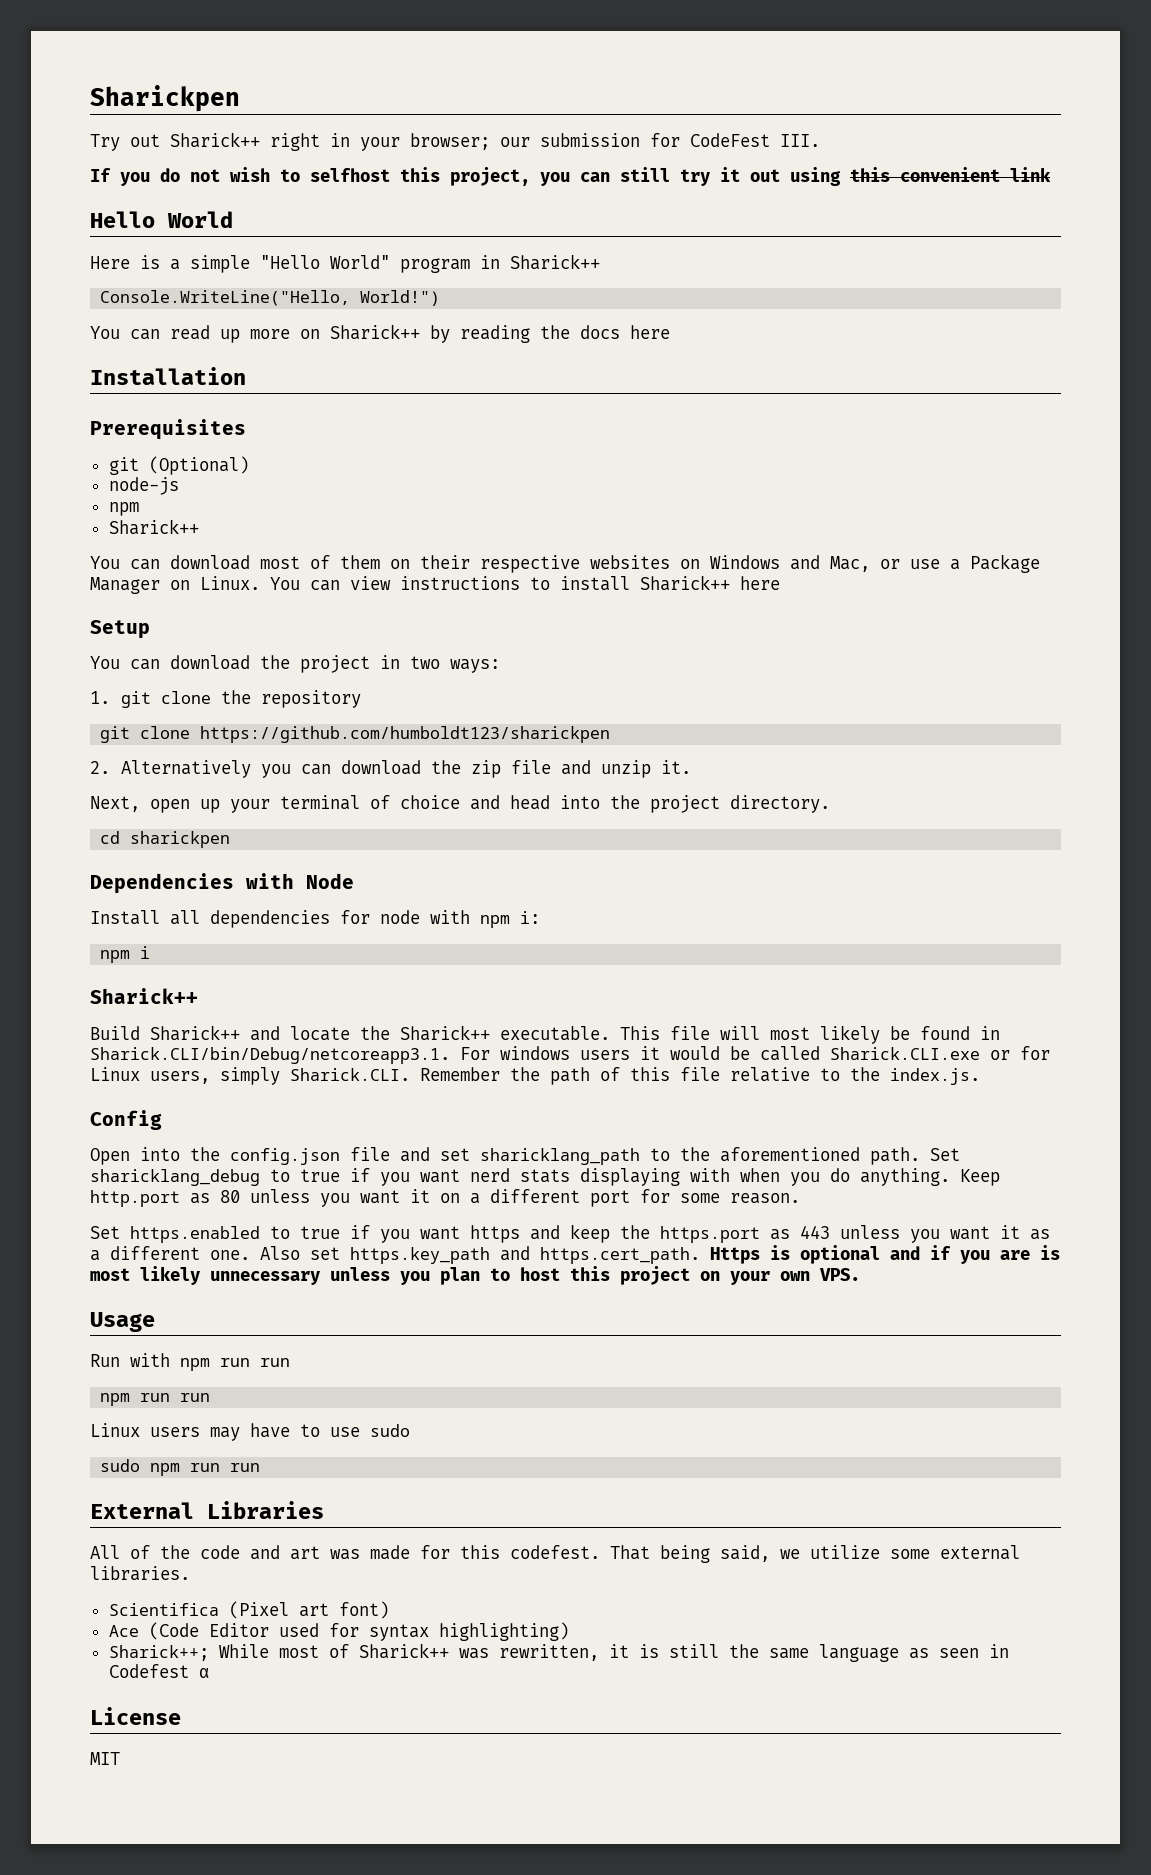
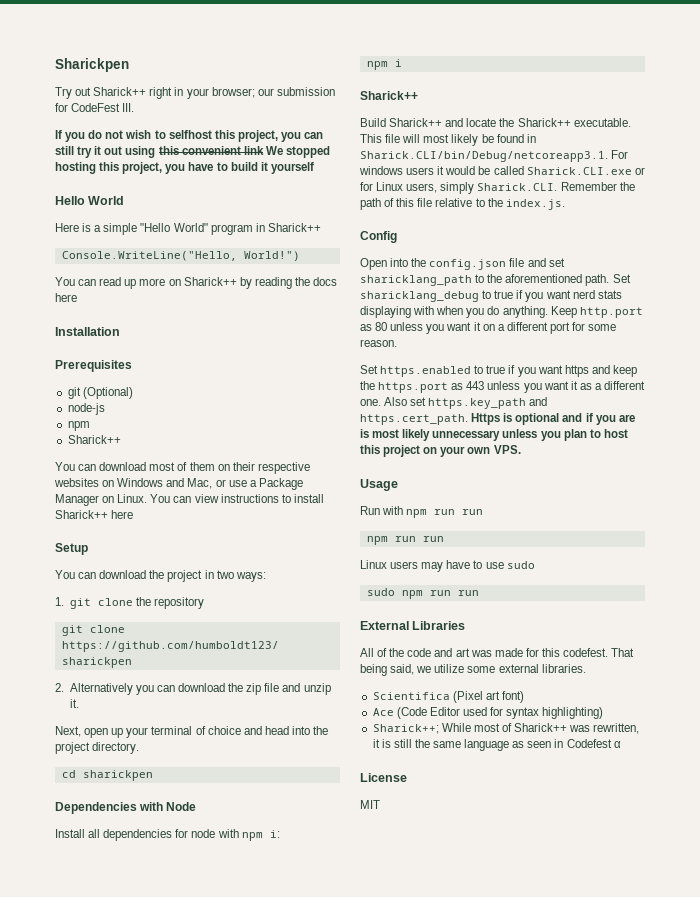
(1051, 174) none -> [265,146,330,158] [55,162,314,174] We stopped hosting this project, you have to build it yourself

